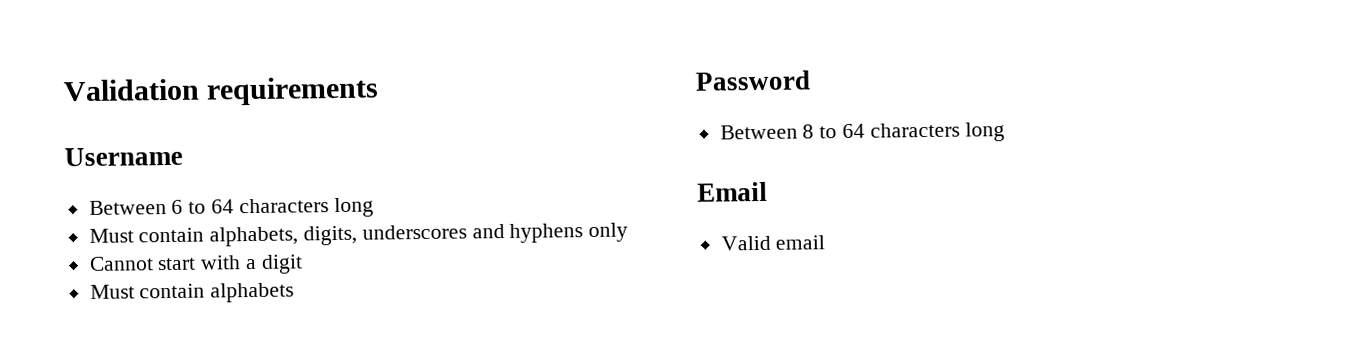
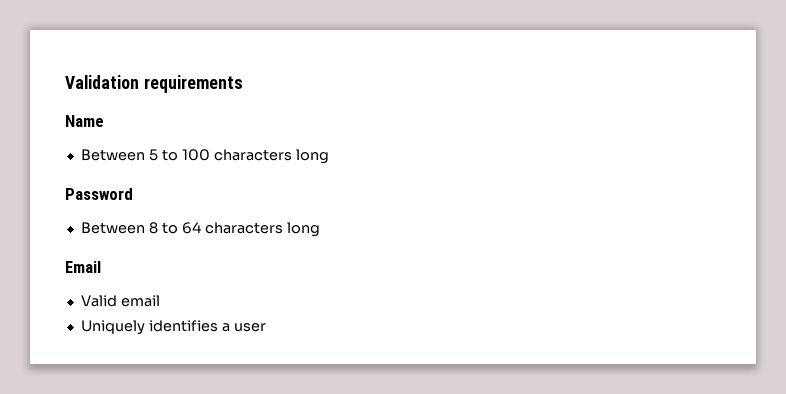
[64,146,183,167] [88,197,374,218] [88,222,629,247] [88,254,303,274] [89,282,295,303] Username // Between 6 to 64 characters long // Must contain alphabets, digits, underscores and hyphens only // Cannot start with a digit // Must contain alphabets -> [65,115,104,127] [80,149,329,164] Name // Between 5 to 100 characters long
(826, 242) none -> [80,320,266,335] // Uniquely identifies a user

